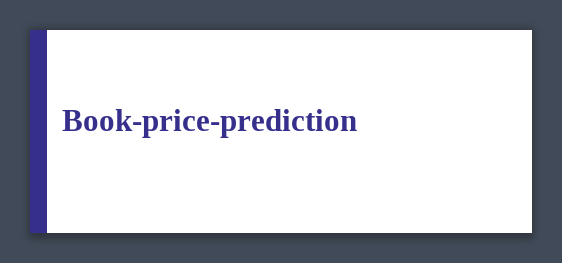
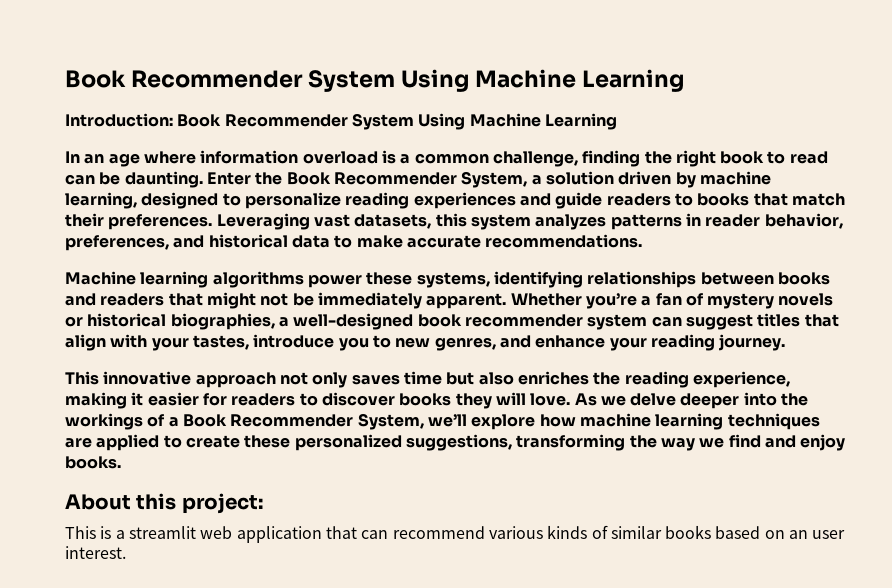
[62,109,357,138] Book-price-prediction -> [65,69,685,92] [65,113,617,130] [65,150,828,167] [65,171,771,188] [65,192,845,209] [65,213,843,230] [65,234,643,251] [65,271,830,288] [65,292,834,309] [65,313,839,330] [65,334,786,351] [65,371,790,388] [65,392,809,409] [65,413,820,430] [65,434,846,451] [65,456,121,469] [65,493,263,514] [65,525,846,543] [65,546,126,559] Book Recommender System Using Machine Learning // Introduction: Book Recommender System Using Machine Learning // In an age where information overload is a common challenge, finding the right book to read can be daunting. Enter the Book Recommender System, a solution driven by machine learning, designed to personalize reading experiences and guide readers to books that match their preferences. Leveraging vast datasets, this system analyzes patterns in reader behavior, preferences, and historical data to make accurate recommendations. // Machine learning algorithms power these systems, identifying relationships between books and readers that might not be immediately apparent. Whether you’re a fan of mystery novels or historical biographies, a well-designed book recommender system can suggest titles that align with your tastes, introduce you to new genres, and enhance your reading journey. // This innovative approach not only saves time but also enriches the reading experience, making it easier for readers to discover books they will love. As we delve deeper into the workings of a Book Recommender System, we’ll explore how machine learning techniques are applied to create these personalized suggestions, transforming the way we find and enjoy books. // About this project: // This is a streamlit web application that can recommend various kinds of similar books based on an user interest.

